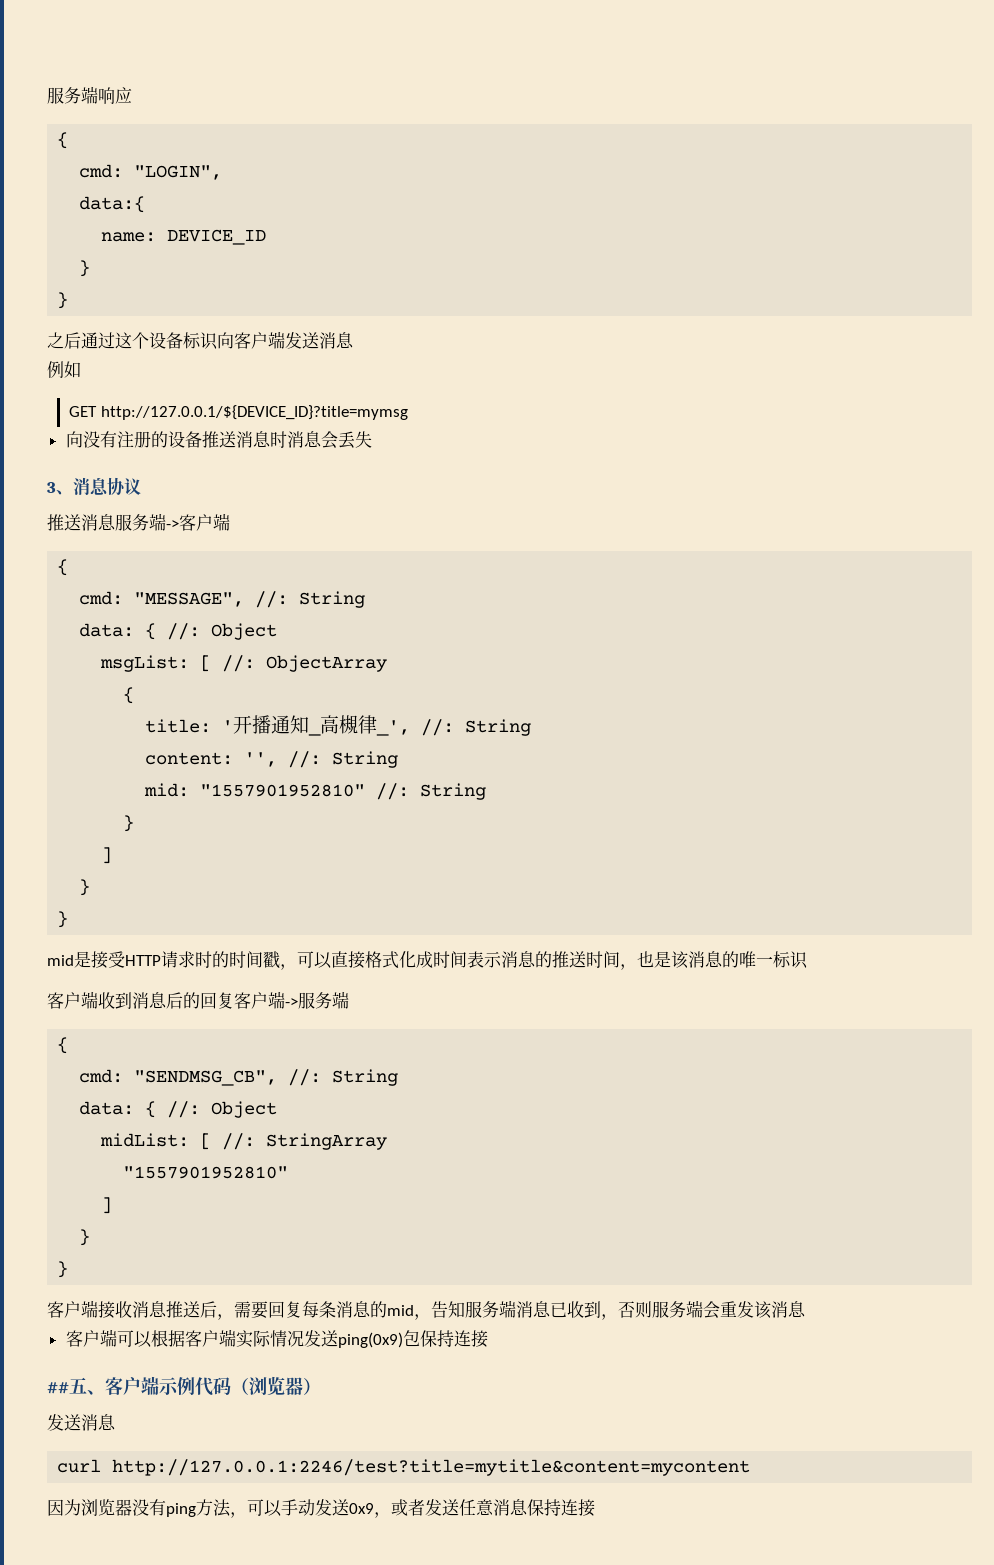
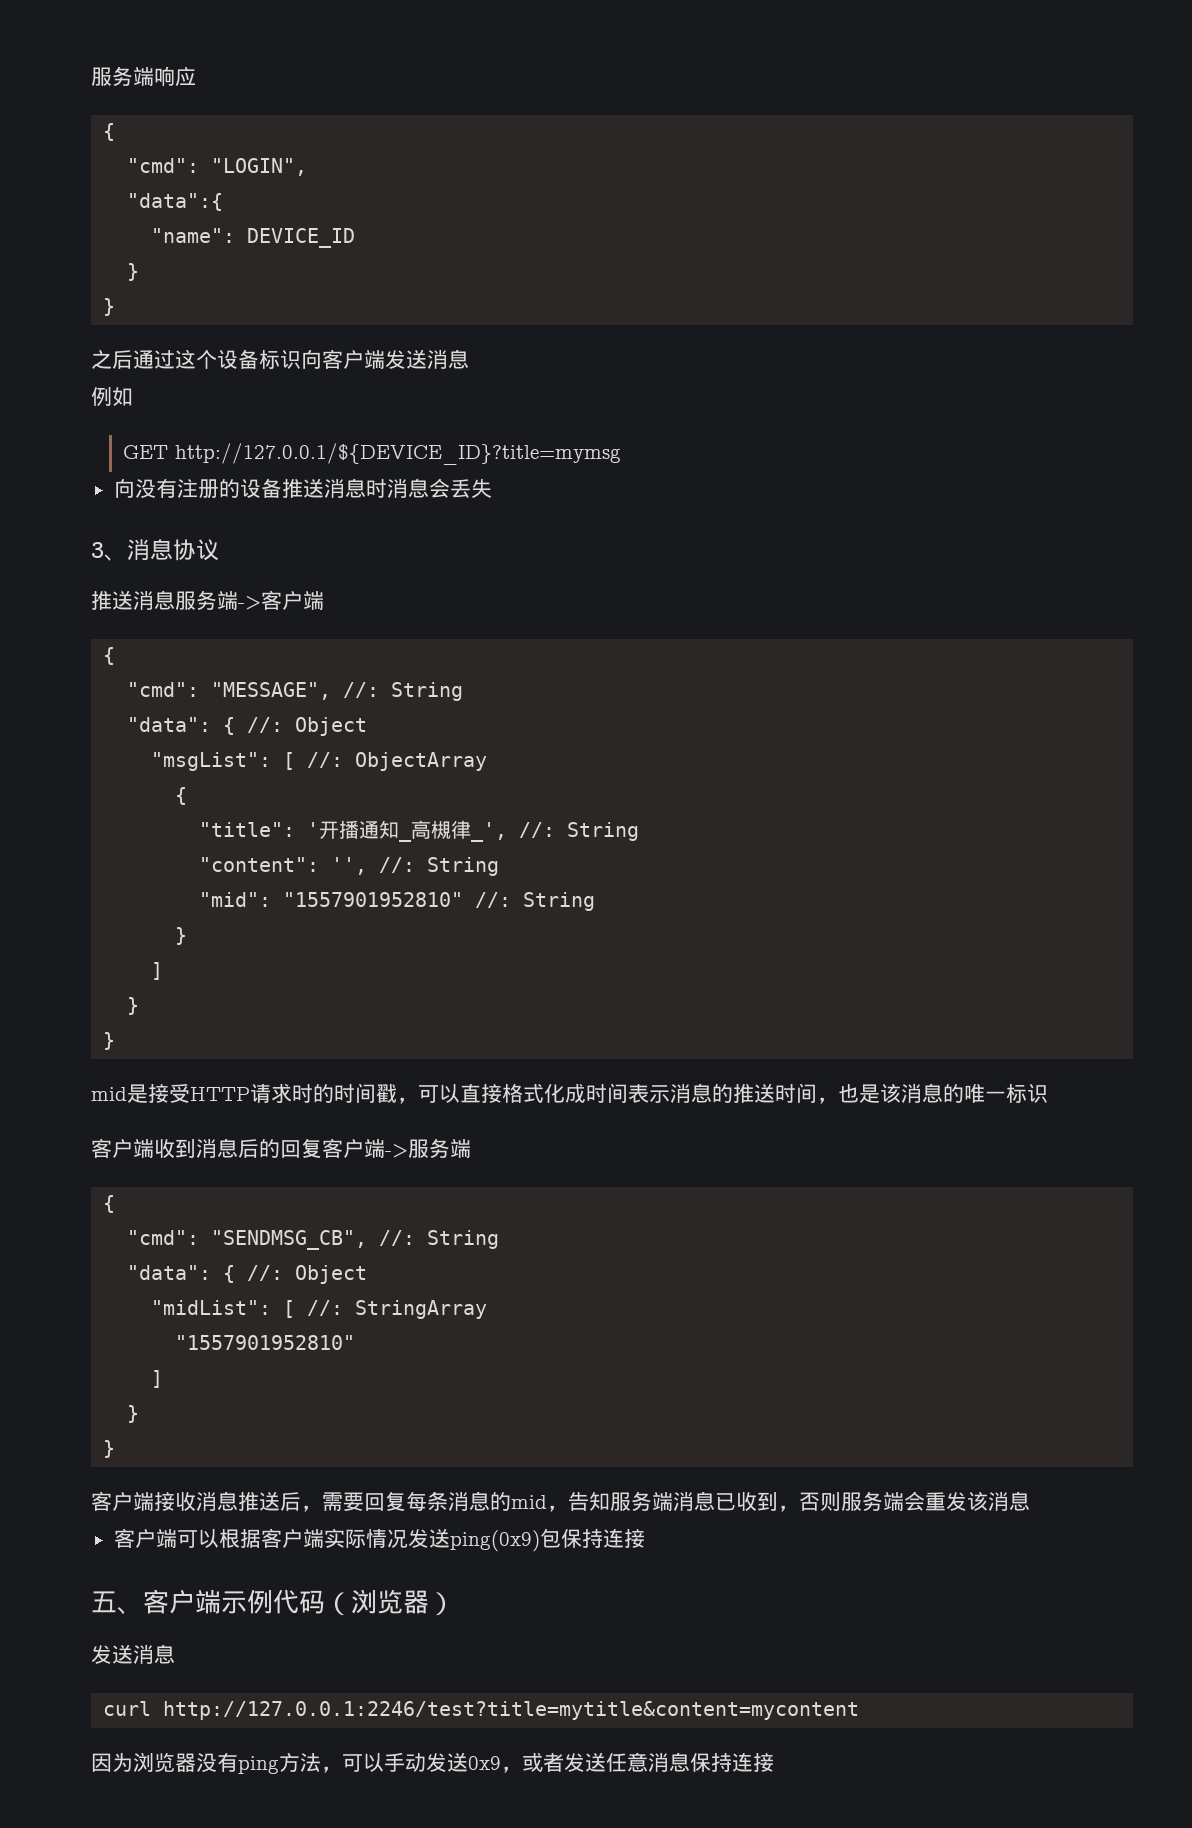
[79,164,124,178] cmd: -> [127,158,200,173] "cmd":
[79,196,146,213] [101,232,157,242] data:{ // name: -> [127,193,224,211] [151,228,236,243] "data":{ // "name":
[79,591,124,605] cmd: -> [127,682,200,697] "cmd":
[79,623,278,640] [100,655,190,672] data: { //: Object // msgList: -> [127,717,368,736] [151,752,272,771] "data": { //: Object // "msgList":
[145,719,212,733] title: -> [199,822,296,837] "title":
[145,752,234,765] content: -> [199,857,320,872] "content":
[144,783,190,797] mid: -> [199,892,272,907] "mid":
[79,1069,124,1083] cmd: -> [127,1230,200,1245] "cmd":
[79,1101,278,1118] [100,1133,190,1147] data: { //: Object // midList: -> [127,1265,368,1284] [151,1300,272,1315] "data": { //: Object // "midList":
[47,1382,69,1394] ## -> (645, 1538) none

